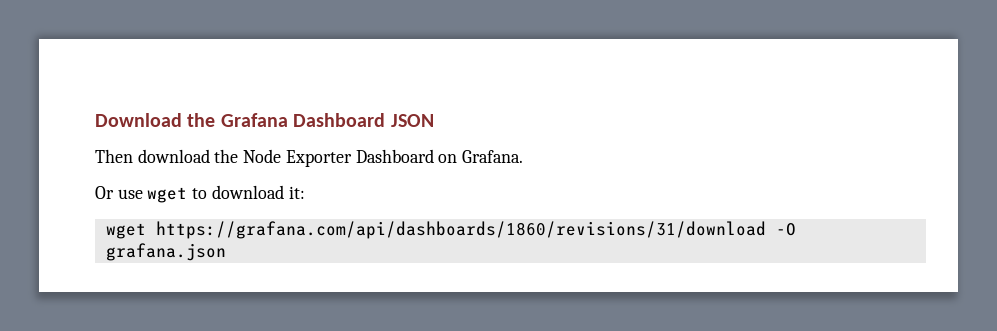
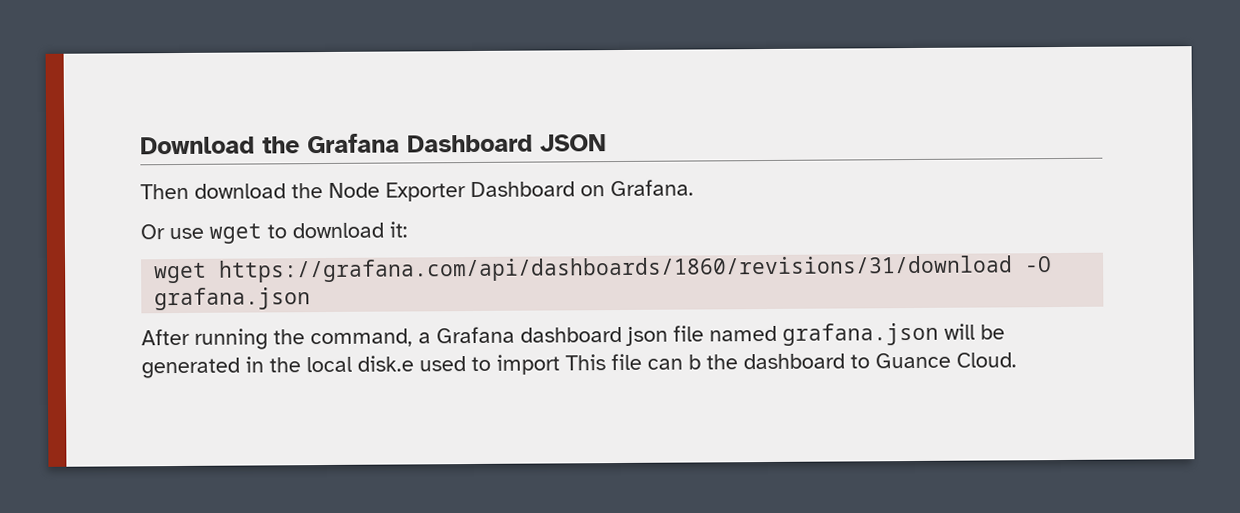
(226, 252) none -> [141,322,1005,350] [141,352,1017,379] // After running the command, a Grafana dashboard json file named grafana.json will be generated in the local disk.e used to import This file can b the dashboard to Guance Cloud.

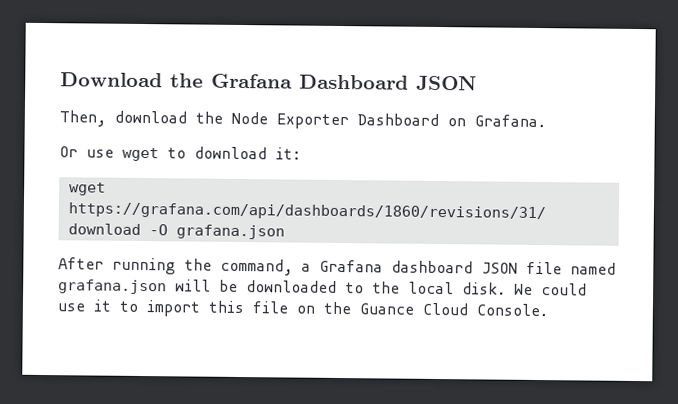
[140,183,189,200] Then -> [59,110,106,127] Then,
[625,326,668,346] json -> [481,262,518,274] JSON
[141,352,1017,379] generated in the local disk.e used to import This file can b the dashboard to Guance Cloud. -> [246,280,587,296] [57,299,548,317] downloaded to the local disk. We could use it to import this file on the Guance Cloud Console.

